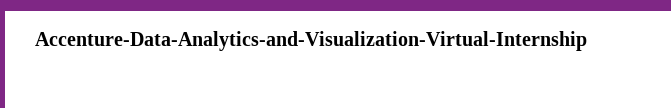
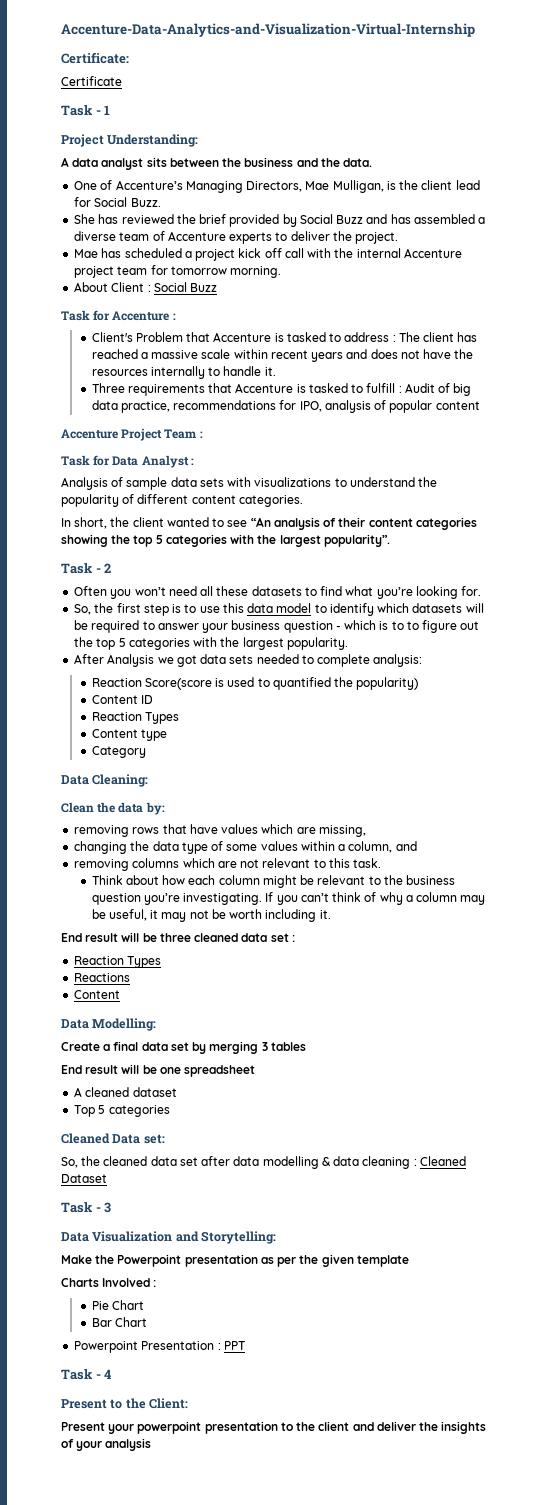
(587, 41) none -> [61,52,129,64] [61,76,122,86] [61,105,111,116] [61,134,199,147] [61,157,373,170] [74,180,480,193] [74,197,161,207] [74,214,486,227] [74,231,399,244] [74,248,462,261] [74,265,282,278] [74,282,218,292] [61,310,176,321] [91,332,478,342] [91,349,474,362] [91,366,276,379] [91,383,472,396] [91,400,480,413] [61,428,203,441] [61,455,194,468] [61,477,438,490] [61,494,303,507] [61,517,477,530] [61,534,390,547] [61,563,112,574] [74,586,482,599] [74,603,484,616] [74,620,480,633] [74,637,348,650] [74,654,423,667] [91,677,419,690] [91,695,153,704] [91,712,179,724] [91,729,167,741] [91,746,146,758] [61,774,149,787] [61,802,165,815] [74,824,366,837] [74,841,417,854] [74,858,382,871] [91,875,456,888] [91,892,486,905] [91,909,331,922] [61,932,295,942] [74,956,162,968] [74,973,131,982] [74,990,121,999] [61,1018,157,1031] [61,1041,306,1054] [61,1064,256,1077] [74,1087,177,1097] [74,1105,170,1117] [61,1133,165,1144] [61,1156,466,1169] [61,1174,107,1183] [61,1202,112,1213] [61,1231,277,1244] [61,1254,409,1267] [61,1278,157,1287] [91,1300,144,1310] [91,1317,147,1327] [74,1341,246,1353] [61,1369,112,1380] [61,1398,189,1409] [61,1421,487,1434] [61,1438,152,1451] // Certificate: // Certificate // Task - 1 // Project Understanding: // A data analyst sits between the business and the data. // One of Accenture’s Managing Directors, Mae Mulligan, is the client lead for Social Buzz. // She has reviewed the brief provided by Social Buzz and has assembled a diverse team of Accenture experts to deliver the project. // Mae has scheduled a project kick off call with the internal Accenture project team for tomorrow morning. // About Client : Social Buzz // Task for Accenture : // Client's Problem that Accenture is tasked to address : The client has reached a massive scale within recent years and does not have the resources internally to handle it. // Three requirements that Accenture is tasked to fulfill : Audit of big data practice, recommendations for IPO, analysis of popular content // Accenture Project Team : // Task for Data Analyst : // Analysis of sample data sets with visualizations to understand the popularity of different content categories. // In short, the client wanted to see “An analysis of their content categories showing the top 5 categories with the largest popularity”. // Task - 2 // Often you won’t need all these datasets to find what you’re looking for. // So, the first step is to use this data model to identify which datasets will be required to answer your business question - which is to to figure out the top 5 categories with the largest popularity. // After Analysis we got data sets needed to complete analysis: // Reaction Score(score is used to quantified the popularity) // Content ID // Reaction Types // Content type // Category // Data Cleaning: // Clean the data by: // removing rows that have values which are missing, // changing the data type of some values within a column, and // removing columns which are not relevant to this task. // Think about how each column might be relevant to the business question you’re investigating. If you can’t think of why a column may be useful, it may not be worth including it. // End result will be three cleaned data set : // Reaction Types // Reactions // Content // Data Modelling: // Create a final data set by merging 3 tables // End result will be one spreadsheet // A cleaned dataset // Top 5 categories // Cleaned Data set: // So, the cleaned data set after data modelling & data cleaning : Cleaned Dataset // Task - 3 // Data Visualization and Storytelling: // Make the Powerpoint presentation as per the given template // Charts Involved : // Pie Chart // Bar Chart // Powerpoint Presentation : PPT // Task - 4 // Present to the Client: // Present your powerpoint presentation to the client and deliver the insights of your analysis

